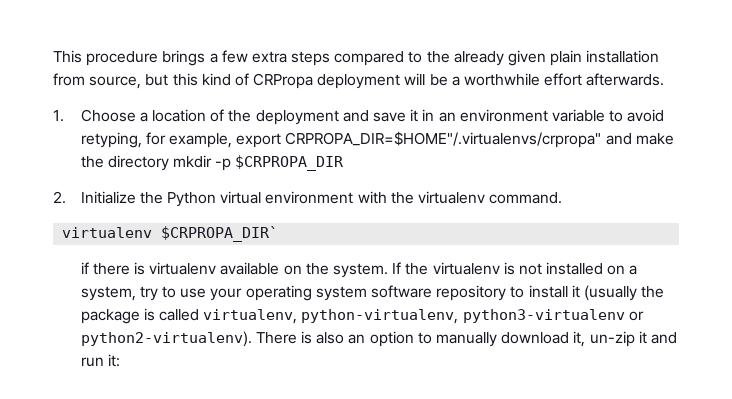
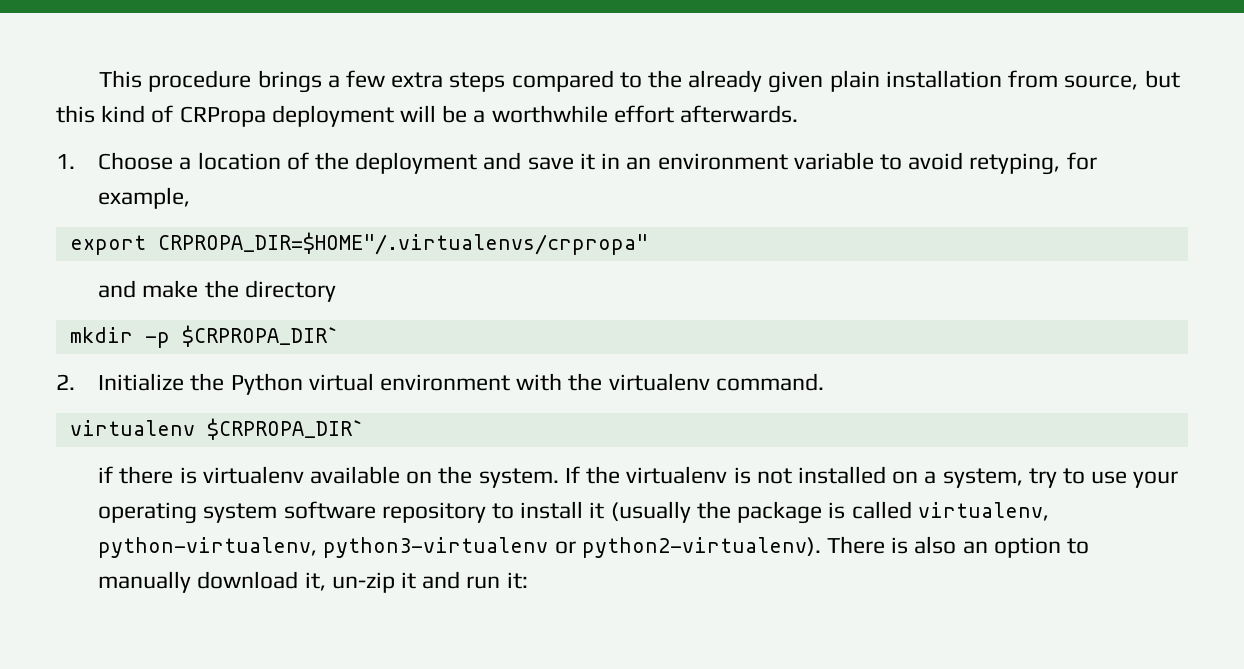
(233, 140) none -> (191, 198) //
(602, 139) none -> (648, 243) //
(169, 163) none -> (336, 291) //
[235,155,345,171] $CRPROPA_DIR -> [181,325,339,347] $CRPROPA_DIR`

